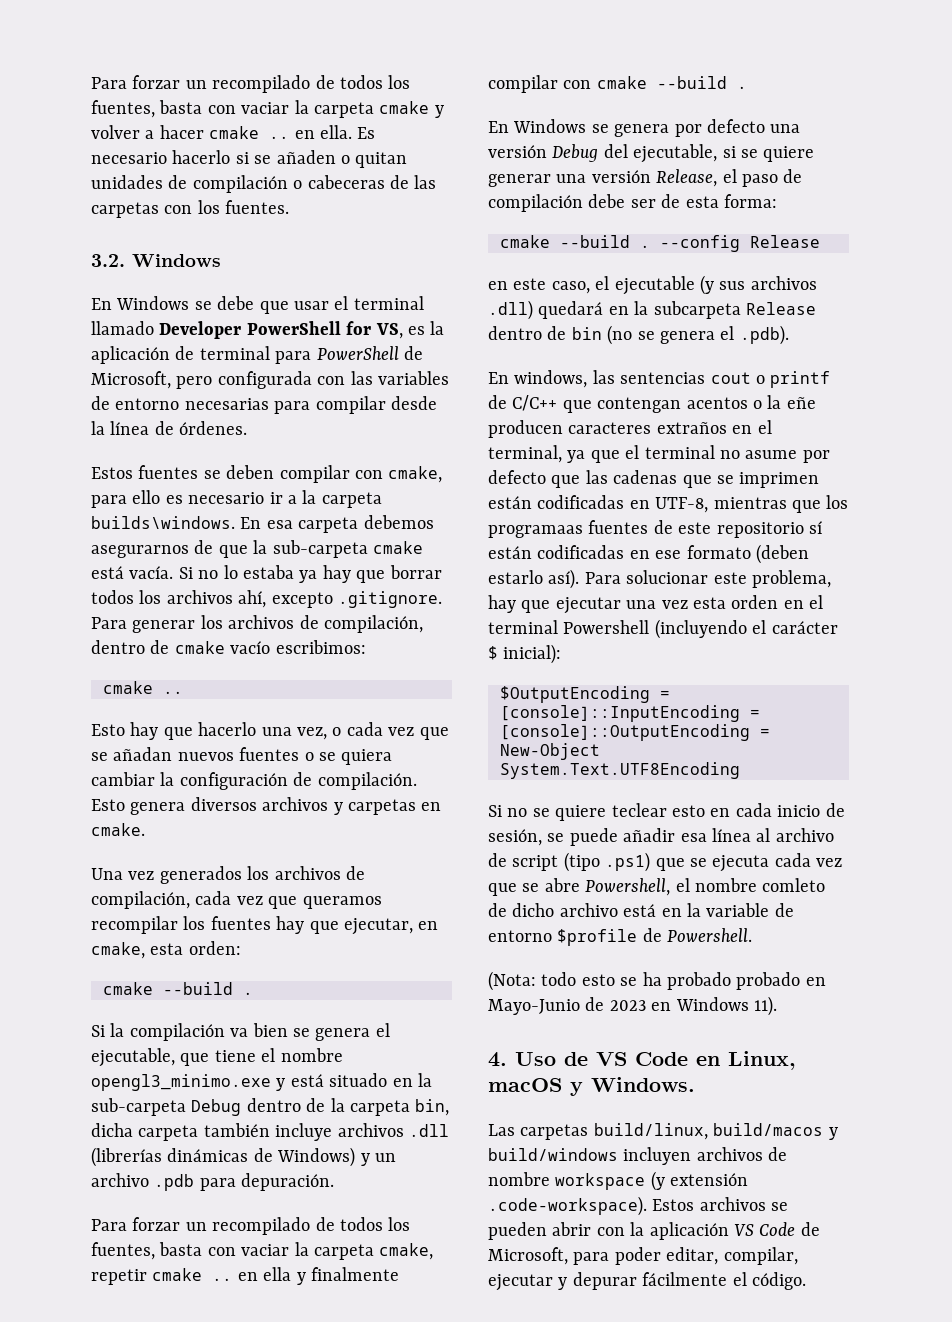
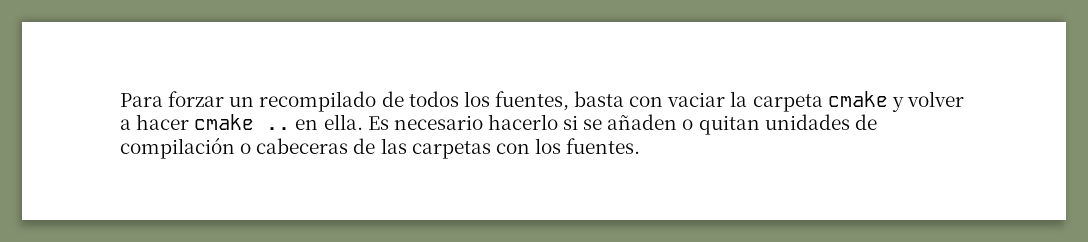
[91,254,221,267] [91,296,424,314] [91,321,445,339] [91,346,423,364] [91,371,449,389] [91,396,437,414] [91,421,248,435] [91,465,443,483] [91,490,382,508] [91,515,434,533] [91,540,423,558] [91,565,442,583] [91,590,442,608] [91,615,423,633] [91,640,366,654] [103,681,183,694] [91,722,449,740] [91,747,393,765] [91,772,417,790] [91,797,442,815] [91,823,145,836] [91,866,365,884] [91,891,382,909] [91,916,439,935] [91,941,241,959] [103,982,253,995] [91,1023,390,1041] [91,1048,343,1067] [91,1073,432,1091] [91,1098,450,1116] [91,1123,449,1141] [91,1147,396,1167] [91,1173,335,1191] [91,1217,411,1235] [91,1242,434,1260] [91,1267,399,1285] [488,75,747,93] [488,119,801,137] [488,144,815,163] [488,169,803,187] [488,194,777,212] [500,235,820,252] [488,275,817,295] [488,300,816,320] [488,325,789,345] [488,370,831,388] [488,395,816,413] [488,420,772,438] [488,445,830,463] [488,470,820,488] [488,495,849,513] [488,520,822,538] [488,544,809,564] [488,569,831,589] [488,595,824,614] [488,619,838,639] [488,644,562,664] [500,686,670,703] [500,705,760,722] [500,724,770,741] [500,743,600,760] [500,762,740,779] [488,803,845,821] [488,828,834,846] [488,852,843,872] [488,878,826,896] [488,903,794,917] [488,928,753,946] [488,971,826,991] [488,996,777,1016] [488,1051,796,1070] [488,1077,695,1096] [488,1123,838,1140] [488,1147,788,1165] [488,1171,749,1191] [488,1196,789,1216] [488,1222,820,1240] [488,1247,798,1265] [488,1272,806,1291] // 3.2. Windows // En Windows se debe que usar el terminal llamado Developer PowerShell for VS, es la aplicación de terminal para PowerShell de Microsoft, pero configurada con las variables de entorno necesarias para compilar desde la línea de órdenes. // Estos fuentes se deben compilar con cmake, para ello es necesario ir a la carpeta builds\windows. En esa carpeta debemos asegurarnos de que la sub-carpeta cmake está vacía. Si no lo estaba ya hay que borrar todos los archivos ahí, excepto .gitignore. Para generar los archivos de compilación, dentro de cmake vacío escribimos: // cmake .. // Esto hay que hacerlo una vez, o cada vez que se añadan nuevos fuentes o se quiera cambiar la configuración de compilación. Esto genera diversos archivos y carpetas en cmake. // Una vez generados los archivos de compilación, cada vez que queramos recompilar los fuentes hay que ejecutar, en cmake, esta orden: // cmake --build . // Si la compilación va bien se genera el ejecutable, que tiene el nombre opengl3_minimo.exe y está situado en la sub-carpeta Debug dentro de la carpeta bin, dicha carpeta también incluye archivos .dll (librerías dinámicas de Windows) y un archivo .pdb para depuración. // Para forzar un recompilado de todos los fuentes, basta con vaciar la carpeta cmake, repetir cmake .. en ella y finalmente compilar con cmake --build . // En Windows se genera por defecto una versión Debug del ejecutable, si se quiere generar una versión Release, el paso de compilación debe ser de esta forma: // cmake --build . --config Release // en este caso, el ejecutable (y sus archivos .dll) quedará en la subcarpeta Release dentro de bin (no se genera el .pdb). // En windows, las sentencias cout o printf de C/C++ que contengan acentos o la eñe producen caracteres extraños en el terminal, ya que el terminal no asume por defecto que las cadenas que se imprimen están codificadas en UTF-8, mientras que los programaas fuentes de este repositorio sí están codificadas en ese formato (deben estarlo así). Para solucionar este problema, hay que ejecutar una vez esta orden en el terminal Powershell (incluyendo el carácter $ inicial): // $OutputEncoding = [console]::InputEncoding = [console]::OutputEncoding = New-Object System.Text.UTF8Encoding // Si no se quiere teclear esto en cada inicio de sesión, se puede añadir esa línea al archivo de script (tipo .ps1) que se ejecuta cada vez que se abre Powershell, el nombre comleto de dicho archivo está en la variable de entorno $profile de Powershell. // (Nota: todo esto se ha probado probado en Mayo-Junio de 2023 en Windows 11). // 4. Uso de VS Code en Linux, macOS y Windows. // Las carpetas build/linux, build/macos y build/windows incluyen archivos de nombre workspace (y extensión .code-workspace). Estos archivos se pueden abrir con la aplicación VS Code de Microsoft, para poder editar, compilar, ejecutar y depurar fácilmente el código. -> (641, 146) none

